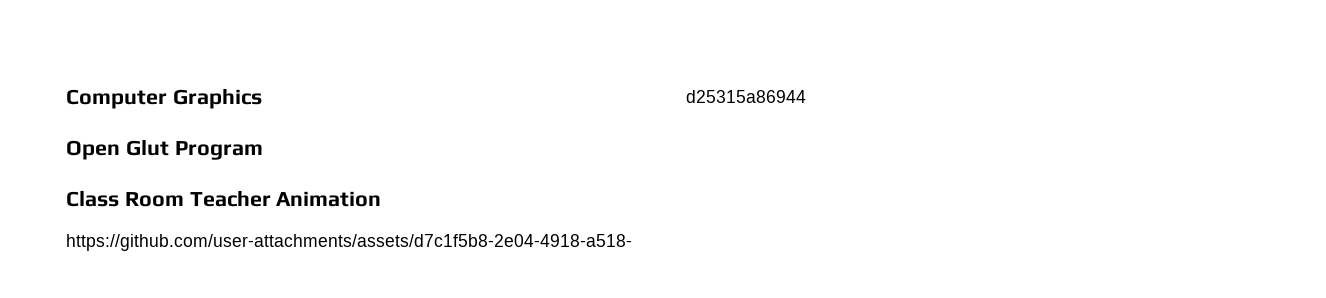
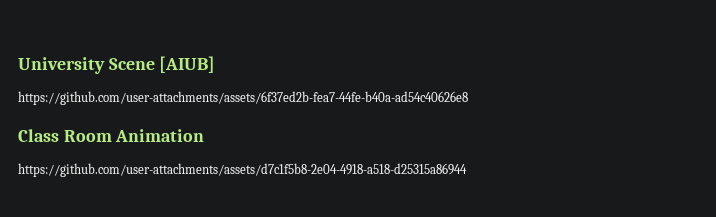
[66,88,262,109] [66,139,263,160] Computer Graphics // Open Glut Program -> [18,56,216,74] [18,91,468,105] University Scene [AIUB] // https://github.com/user-attachments/assets/6f37ed2b-fea7-44fe-b40a-ad54c40626e8
[189,190,271,207] Teacher -> (112, 136) none

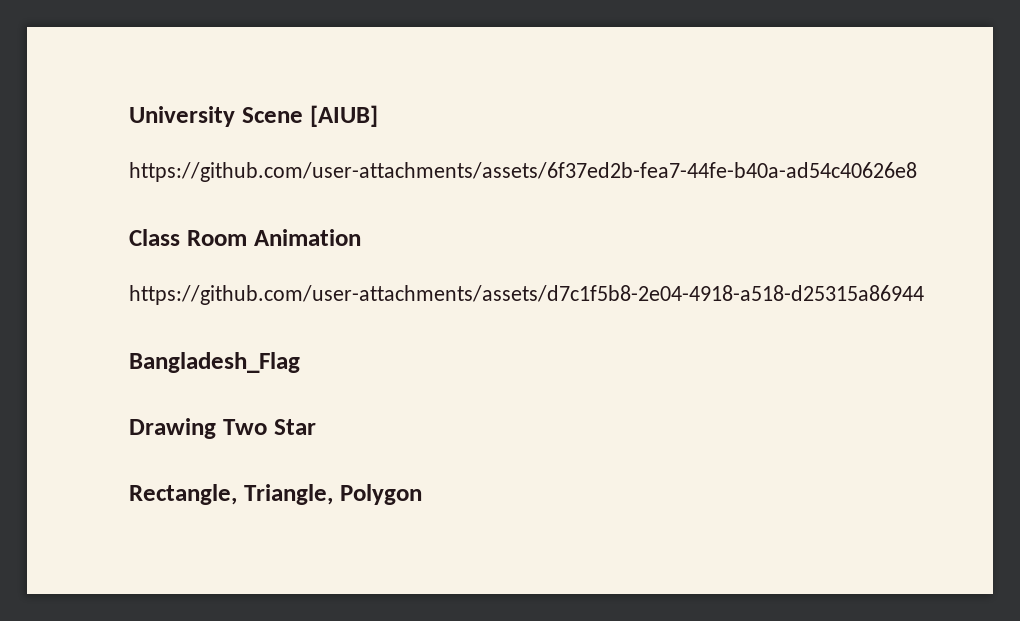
(467, 170) none -> [129,352,300,373] [129,418,316,439] [129,484,422,505] // Bangladesh_Flag // Drawing Two Star // Rectangle, Triangle, Polygon

